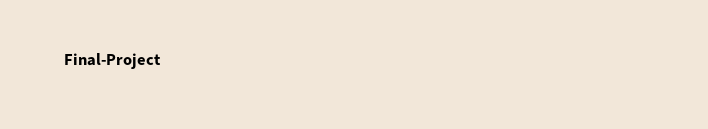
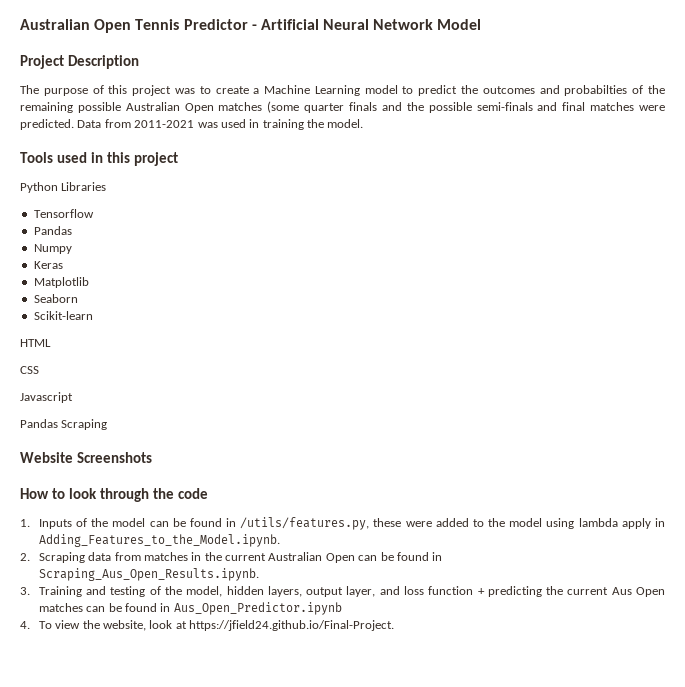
[64,53,161,69] Final-Project -> [20,19,482,33] [20,55,139,69] [20,85,665,96] [20,101,666,113] [20,119,364,130] [20,152,178,166] [20,182,107,193] [33,209,94,218] [33,226,72,235] [33,244,72,254] [33,261,63,269] [33,277,89,288] [33,294,78,303] [33,311,93,320] [20,339,51,347] [20,366,39,374] [20,392,73,403] [20,419,108,430] [20,452,152,463] [20,488,208,502] [20,517,666,530] [38,534,280,547] [20,552,443,563] [38,568,259,581] [20,586,665,597] [38,602,342,615] [20,620,395,631] Australian Open Tennis Predictor - Artificial Neural Network Model // Project Description // The purpose of this project was to create a Machine Learning model to predict the outcomes and probabilties of the remaining possible Australian Open matches (some quarter finals and the possible semi-finals and final matches were predicted. Data from 2011-2021 was used in training the model. // Tools used in this project // Python Libraries // Tensorflow // Pandas // Numpy // Keras // Matplotlib // Seaborn // Scikit-learn // HTML // CSS // Javascript // Pandas Scraping // Website Screenshots // How to look through the code // 1. Inputs of the model can be found in /utils/features.py, these were added to the model using lambda apply in Adding_Features_to_the_Model.ipynb. // 2. Scraping data from matches in the current Australian Open can be found in Scraping_Aus_Open_Results.ipynb. // 3. Training and testing of the model, hidden layers, output layer, and loss function + predicting the current Aus Open matches can be found in Aus_Open_Predictor.ipynb // 4. To view the website, look at https://jfield24.github.io/Final-Project.

